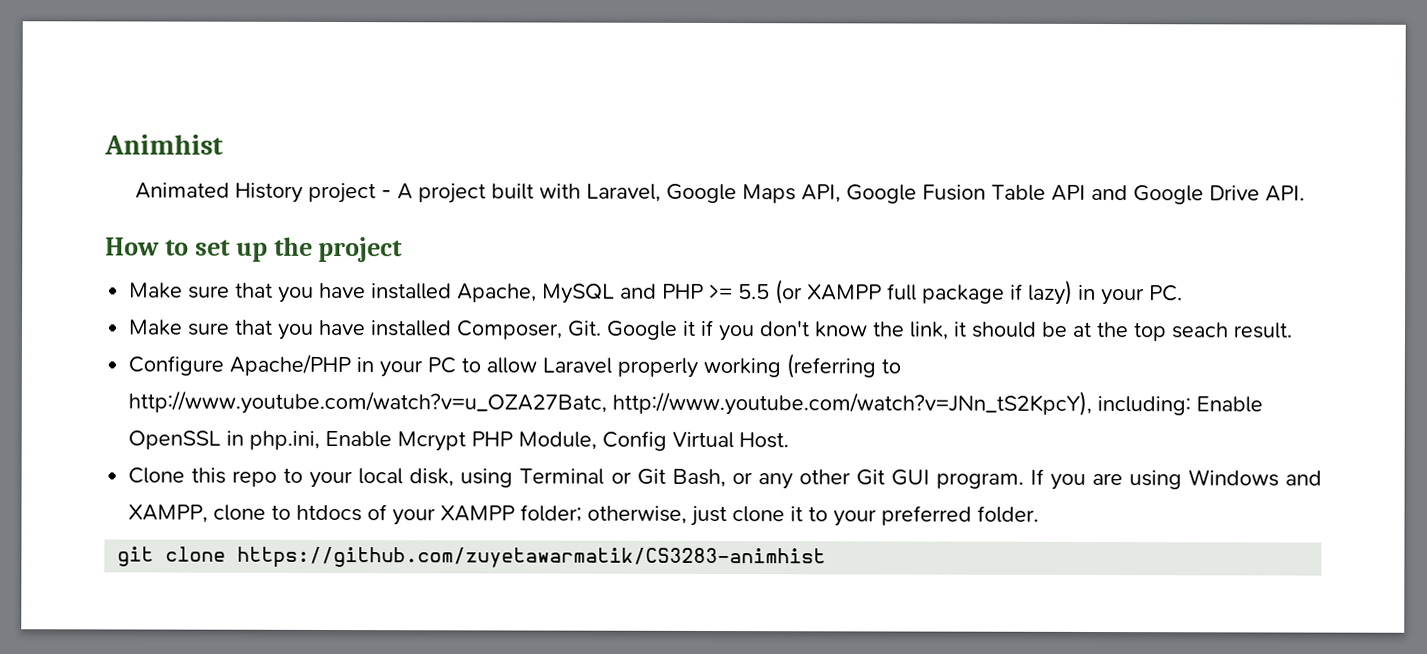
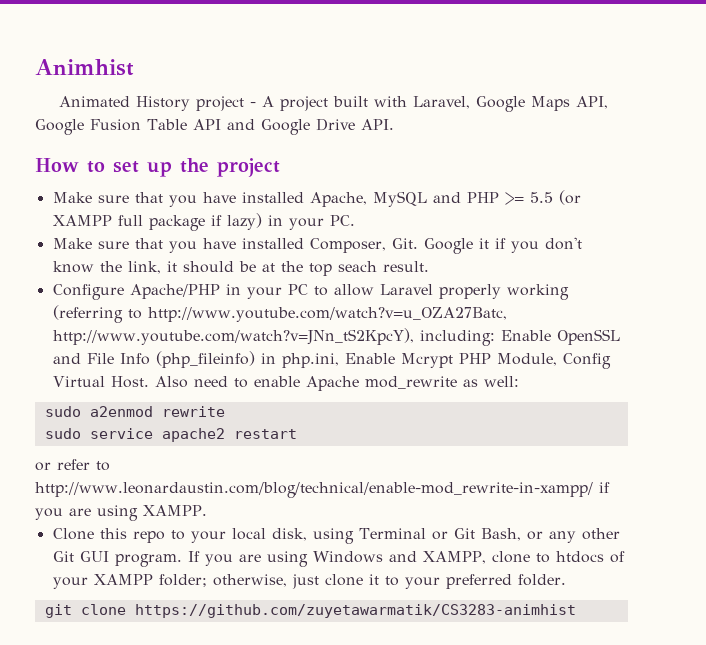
(222, 440) none -> [52,351,255,368] and File Info (php_fileinfo)
(790, 440) none -> [154,376,519,391] [44,406,225,417] [44,428,297,442] [35,459,110,471] [35,482,610,498] [35,505,207,521] Also need to enable Apache mod_rewrite as well: // sudo a2enmod rewrite // sudo service apache2 restart // or refer to http://www.leonardaustin.com/blog/technical/enable-mod_rewrite-in-xampp/ if you are using XAMPP.

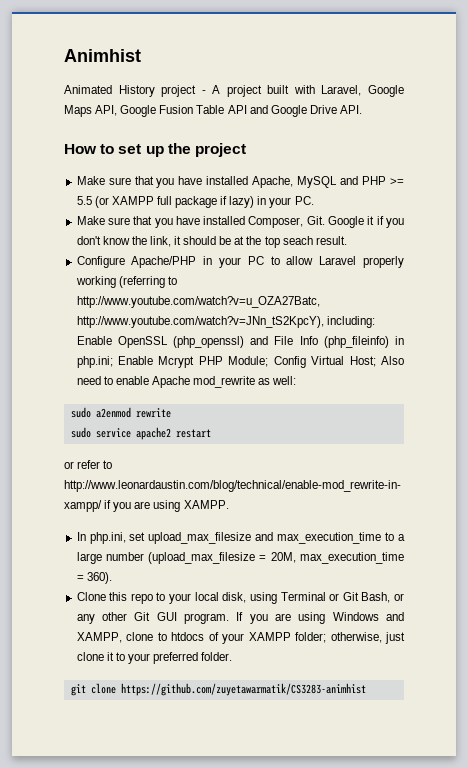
(620, 337) none -> [173,336,245,348] (php_openssl)
[281,353,339,368] php.ini, -> [76,356,113,368] php.ini;
[496,353,557,366] Module, -> [228,356,269,367] Module;
[110,376,149,388] Host. -> [349,356,376,367] Host;
(207, 510) none -> [76,532,405,544] [76,552,404,564] [76,572,112,584] // In php.ini, set upload_max_filesize and max_execution_time to a large number (upload_max_filesize = 20M, max_execution_time = 360).

